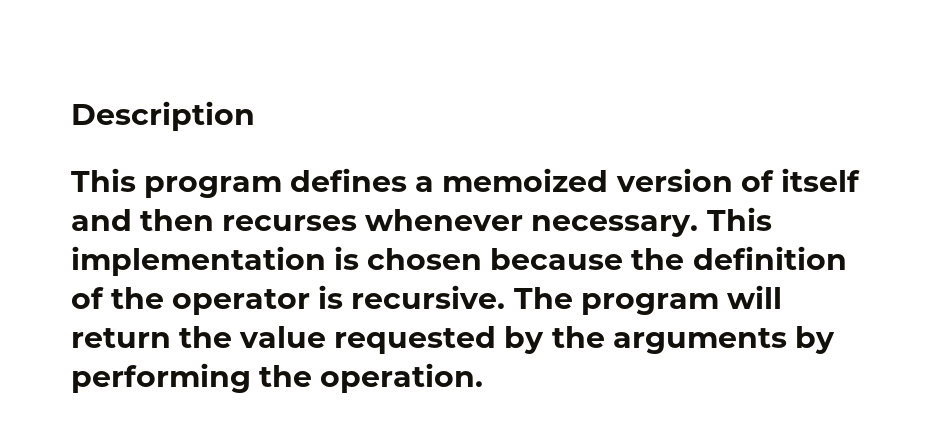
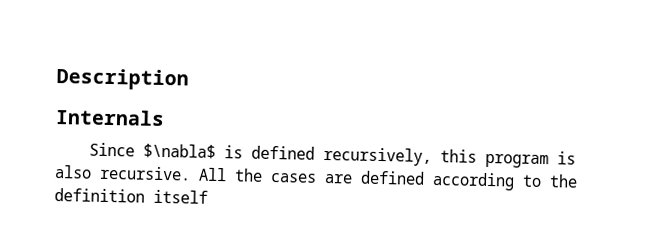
[71,168,860,198] [71,207,772,237] [71,246,847,276] [71,285,782,315] [71,326,835,354] [71,363,484,393] This program defines a memoized version of itself and then recurses whenever necessary. This implementation is chosen because the definition of the operator is recursive. The program will return the value requested by the arguments by performing the operation. -> [55,109,165,127] [88,142,576,169] [54,164,578,191] [54,187,208,204] Internals // Since $\nabla$ is defined recursively, this program is also recursive. All the cases are defined according to the definition itself

